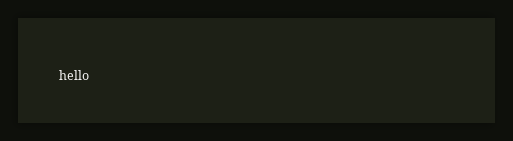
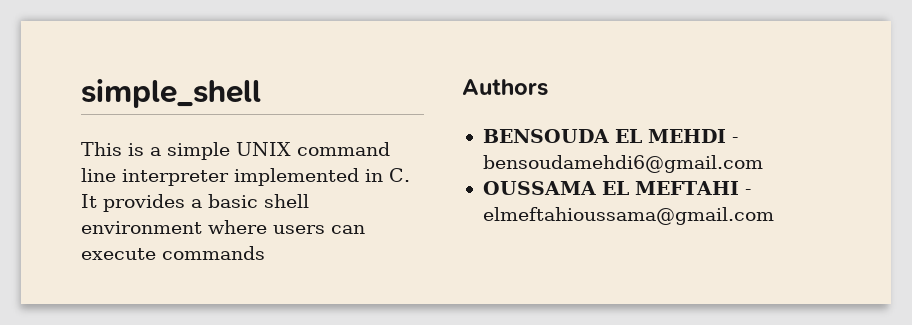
[59,70,89,80] hello -> [81,79,261,108] [81,142,390,160] [81,168,410,186] [81,194,309,212] [81,220,365,234] [81,246,265,260] [462,79,548,96] [482,129,738,143] [482,155,763,173] [482,181,751,195] [482,207,774,225] simple_shell // This is a simple UNIX command line interpreter implemented in C. It provides a basic shell environment where users can execute commands // Authors // BENSOUDA EL MEHDI - bensoudamehdi6@gmail.com // OUSSAMA EL MEFTAHI - elmeftahioussama@gmail.com

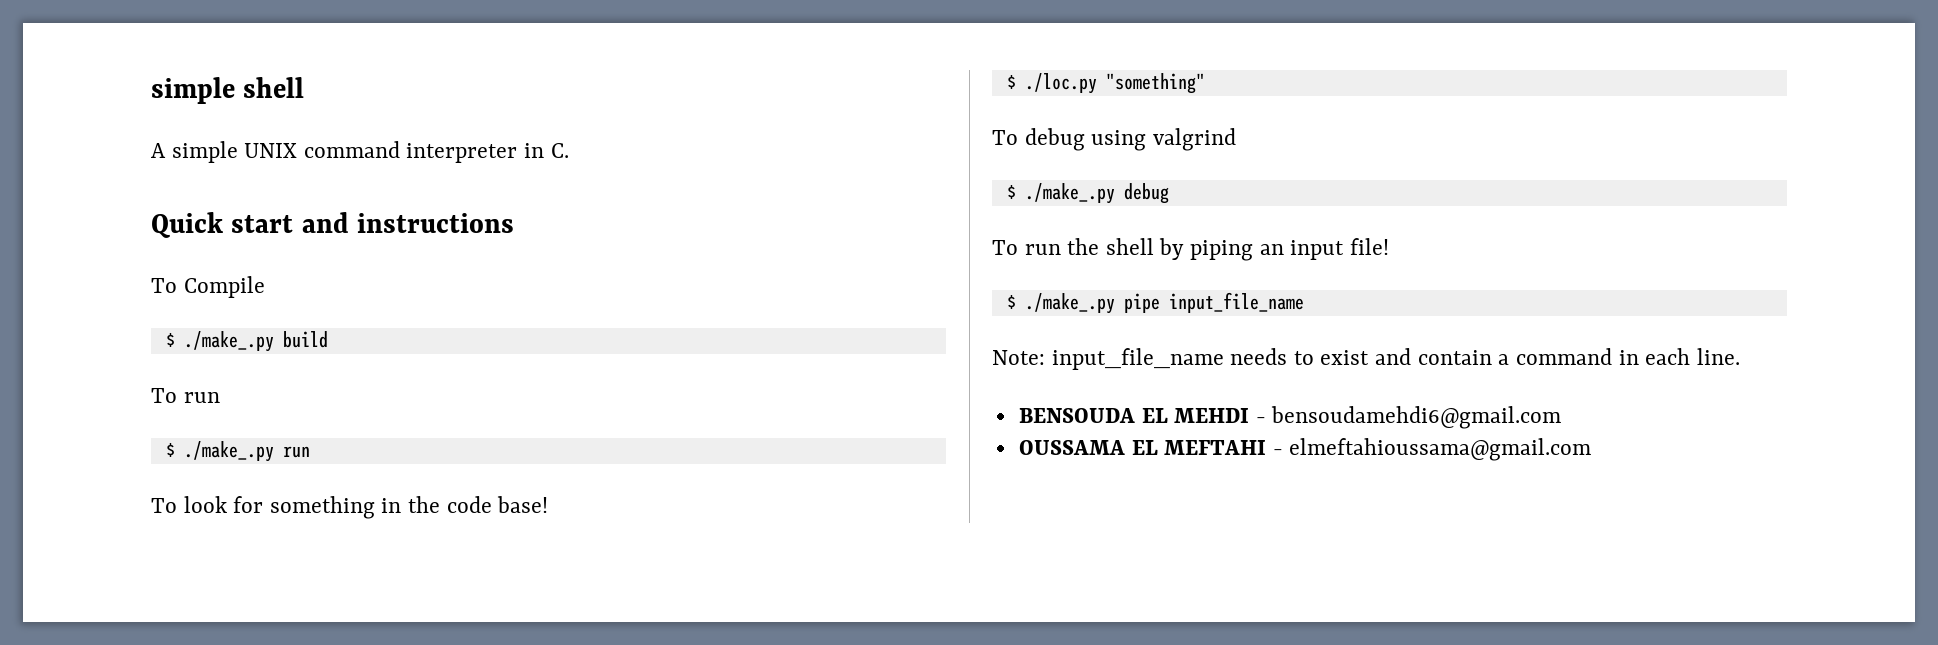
[81,79,261,108] [81,142,390,160] [81,168,410,186] [81,194,309,212] [81,220,365,234] [81,246,265,260] [462,79,548,96] simple_shell // This is a simple UNIX command line interpreter implemented in C. It provides a basic shell environment where users can execute commands // Authors -> [151,77,305,104] [151,141,569,163] [151,212,515,238] [151,276,265,298] [165,331,328,352] [151,388,220,403] [165,441,310,462] [151,496,549,519] [1006,73,1205,94] [992,128,1236,151] [1006,183,1169,204] [992,238,1389,261] [1006,292,1304,314] [992,348,1740,370] simple shell // A simple UNIX command interpreter in C. // Quick start and instructions // To Compile // $ ./make_.py build // To run // $ ./make_.py run // To look for something in the code base! // $ ./loc.py "something" // To debug using valgrind // $ ./make_.py debug // To run the shell by piping an input file! // $ ./make_.py pipe input_file_name // Note: input_file_name needs to exist and contain a command in each line.

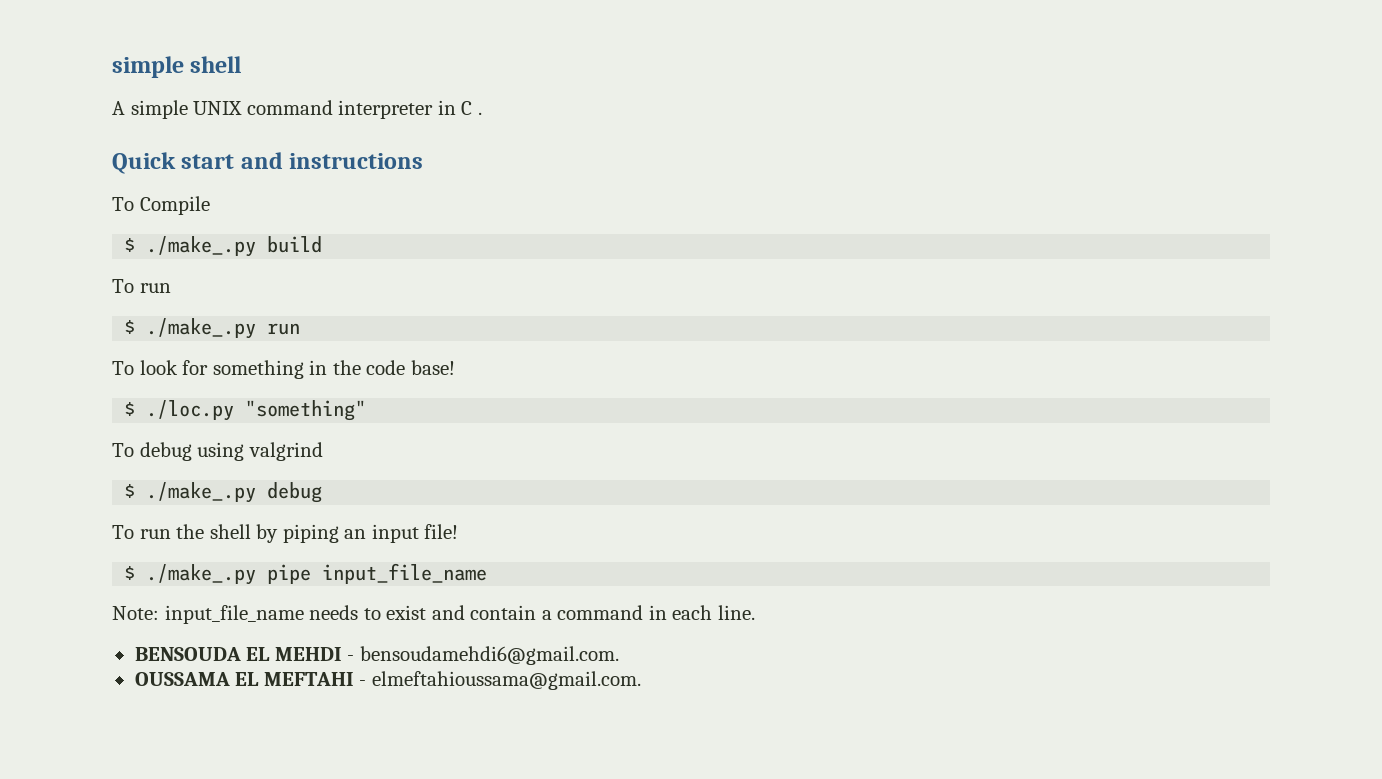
[550,143,569,158] C. -> [461,101,482,115] C .
[1271,406,1562,429] bensoudamehdi6@gmail.com -> [359,646,619,665] bensoudamehdi6@gmail.com.
[1289,438,1592,461] elmeftahioussama@gmail.com -> [371,671,641,690] elmeftahioussama@gmail.com.

